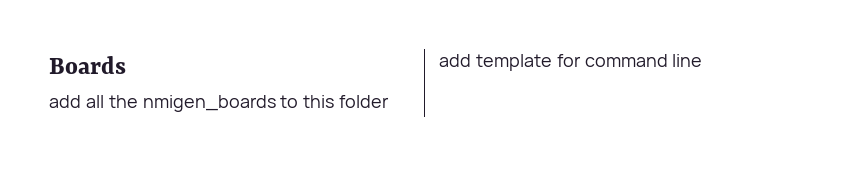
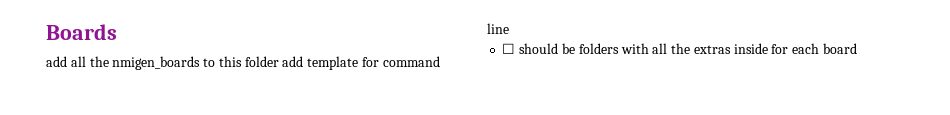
(703, 60) none -> [502,43,857,54] // ☐ should be folders with all the extras inside for each board

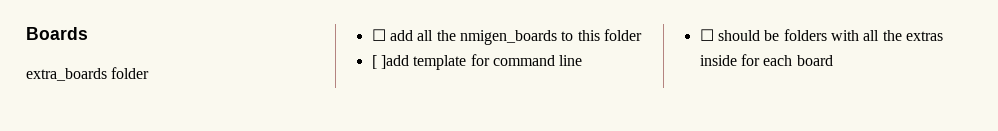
(117, 32) none -> [26,67,150,81] [371,29,386,41] extra_boards folder // ☐
[282,56,304,67] add -> [371,55,409,69] // [ ]add

